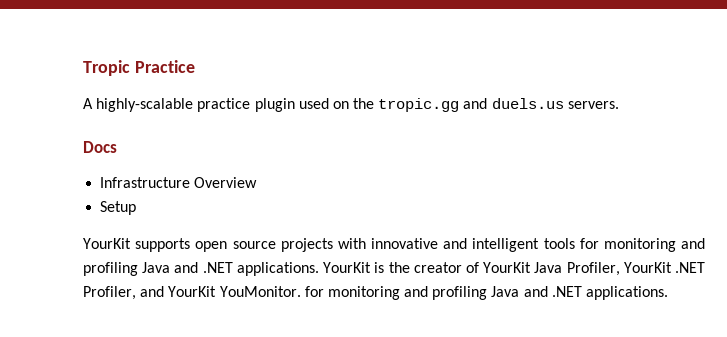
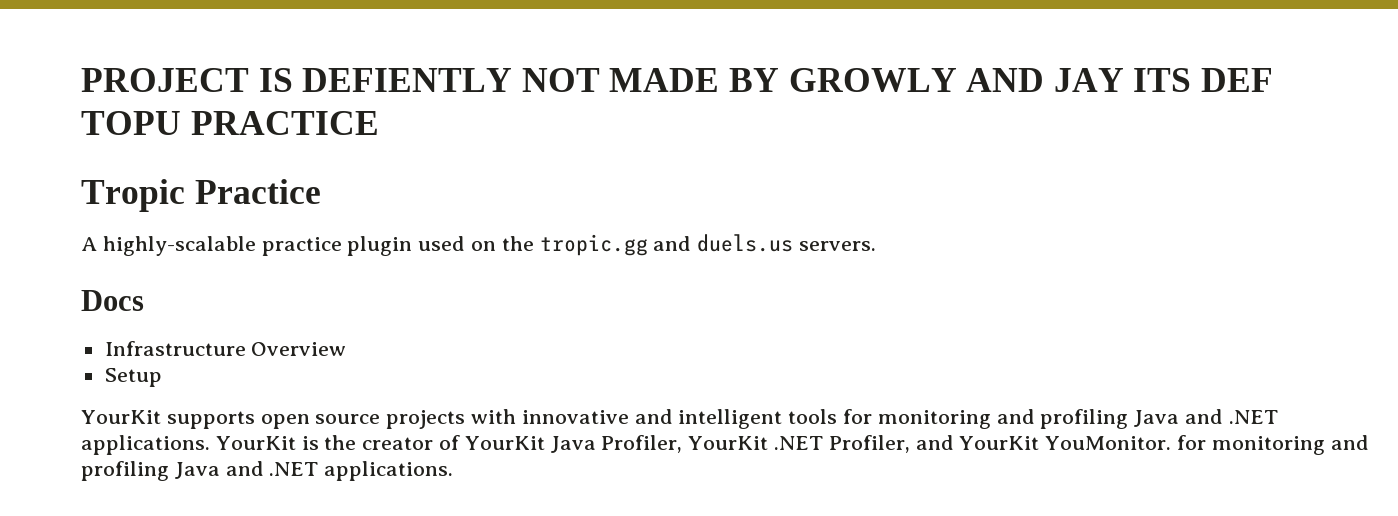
(83, 68) none -> [81,68,1273,92] [81,111,379,135] PROJECT IS DEFIENTLY NOT MADE BY GROWLY AND JAY ITS DEF TOPU PRACTICE //

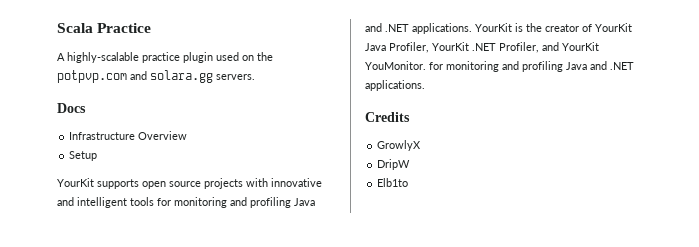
[81,68,1273,92] [81,111,379,135] [81,179,185,212] PROJECT IS DEFIENTLY NOT MADE BY GROWLY AND JAY ITS DEF TOPU PRACTICE // Tropic -> [57,23,93,33] Scala
[539,234,794,256] tropic.gg and duels.us -> [57,70,213,83] potpvp.com and solara.gg
(454, 471) none -> [365,112,410,122] [377,140,422,151] [377,159,411,170] [377,178,409,187] // Credits // GrowlyX // DripW // Elb1to

